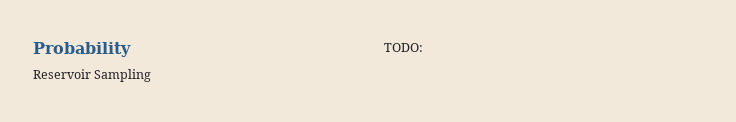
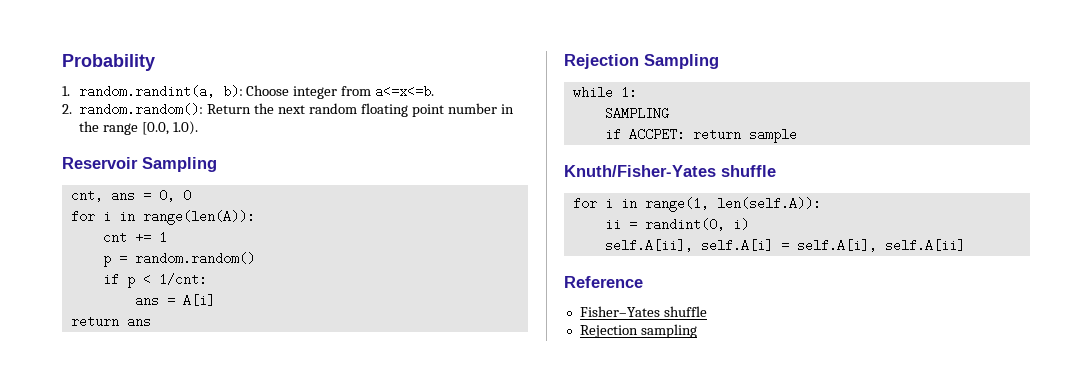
[33,69,152,82] [384,43,423,52] Reservoir Sampling // TODO: -> [62,85,435,99] [62,103,514,117] [79,121,198,135] [62,157,217,172] [70,189,191,202] [70,210,255,225] [102,231,167,244] [102,252,255,267] [102,273,207,288] [134,294,215,307] [70,315,151,328] [564,54,719,69] [572,86,637,99] [604,107,669,120] [604,128,797,143] [564,165,776,177] [572,197,821,212] [604,218,749,231] [604,239,965,252] [564,276,643,288] [579,306,707,317] [579,324,697,338] 1. random.randint(a, b): Choose integer from a<=x<=b. // 2. random.random(): Return the next random floating point number in the range [0.0, 1.0). // Reservoir Sampling // cnt, ans = 0, 0 // for i in range(len(A)): // cnt += 1 // p = random.random() // if p < 1/cnt: // ans = A[i] // return ans // Rejection Sampling // while 1: // SAMPLING // if ACCPET: return sample // Knuth/Fisher-Yates shuffle // for i in range(1, len(self.A)): // ii = randint(0, i) // self.A[ii], self.A[i] = self.A[i], self.A[ii] // Reference // Fisher–Yates shuffle // Rejection sampling

